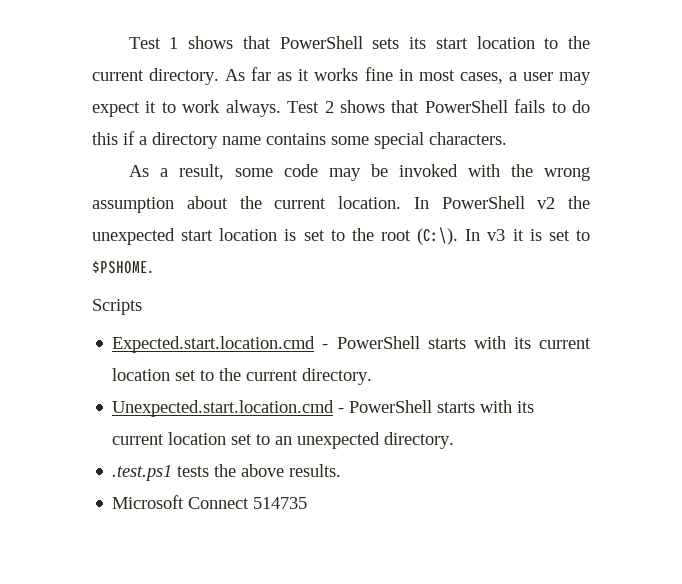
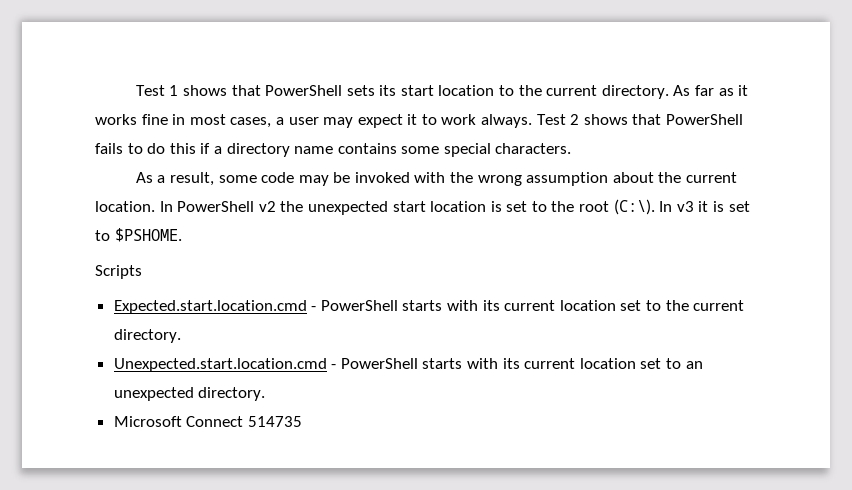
[112,464,342,481] // .test.ps1 tests the above results. -> (266, 394) none

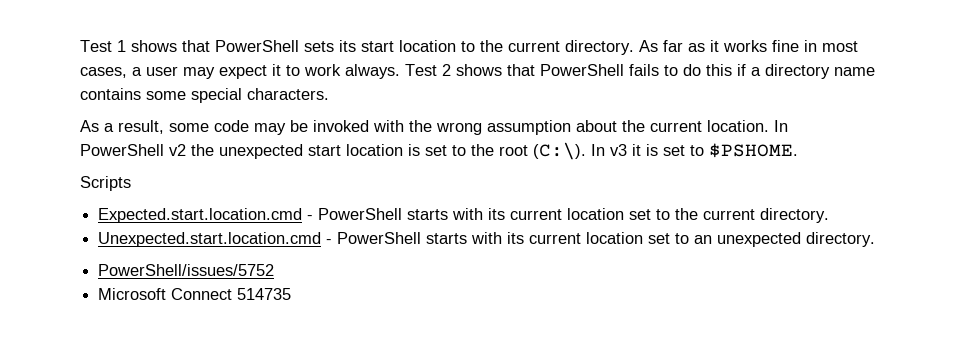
(266, 394) none -> [98,264,275,276] // PowerShell/issues/5752

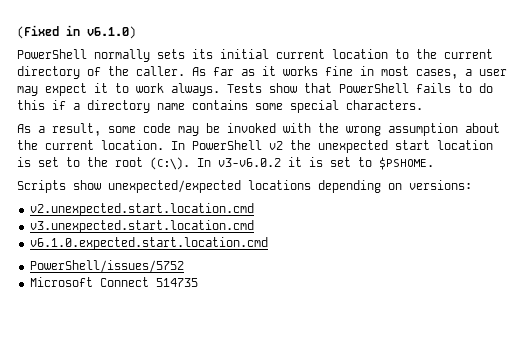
[80,40,634,55] Test 1 shows that PowerShell sets its start location to the current directory. -> [17,25,136,39] [17,49,493,62] [17,66,185,79] (Fixed in v6.1.0) // PowerShell normally sets its initial current location to the current directory of the caller.
[405,64,502,76] Test 2 shows -> [227,83,297,93] Tests show
[610,144,627,156] v3 -> [218,158,281,167] v3-v6.0.2
[98,208,830,223] [98,232,876,247] // Expected.start.location.cmd - PowerShell starts with its current location set to the current directory. // Unexpected.start.location.cmd - PowerShell starts with its current location set to an unexpected directory. -> [73,180,472,193] [29,203,254,216] [29,220,254,233] [29,237,268,250] show unexpected/expected locations depending on versions: // v2.unexpected.start.location.cmd // v3.unexpected.start.location.cmd // v6.1.0.expected.start.location.cmd

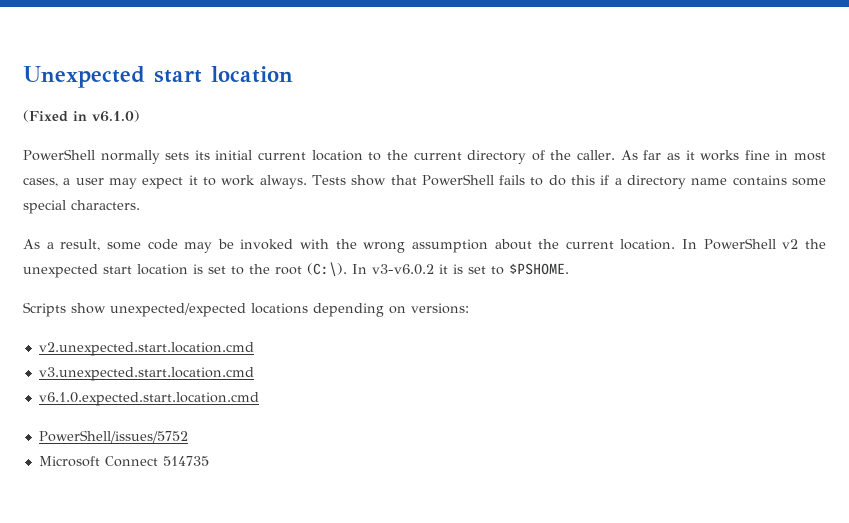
(17, 32) none -> [23,66,293,88] Unexpected start location //

